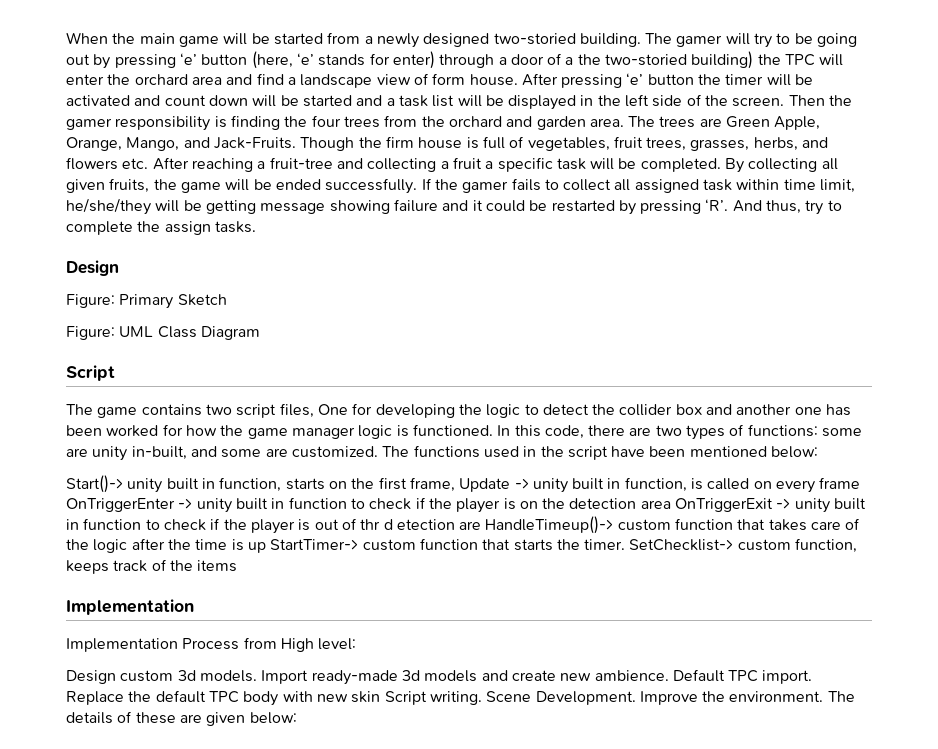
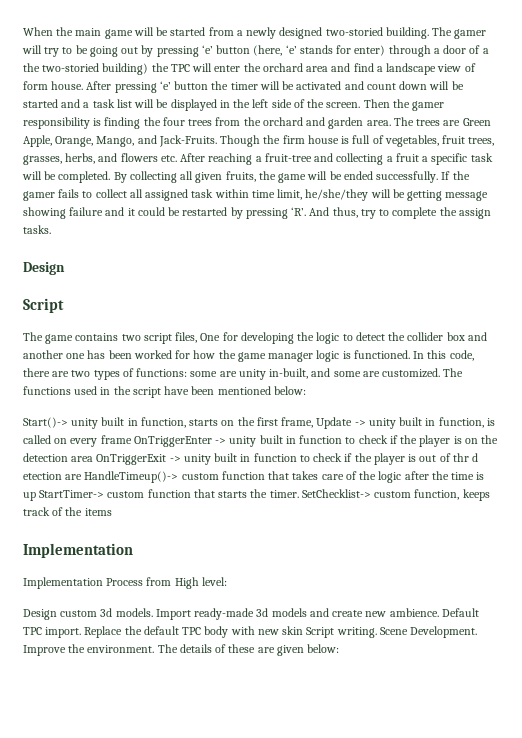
[66,294,227,309] [66,326,260,340] // Figure: Primary Sketch // Figure: UML Class Diagram -> (65, 268) none

